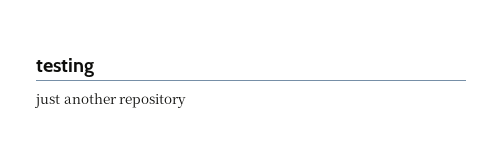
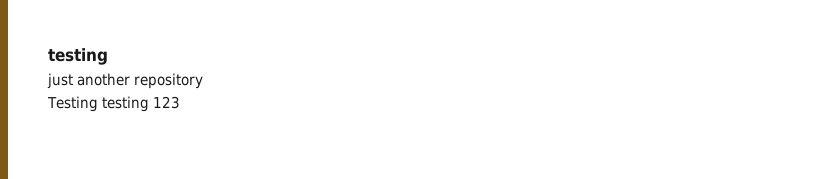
(187, 101) none -> [47,96,180,112] // Testing testing 123

